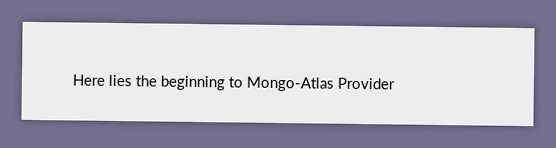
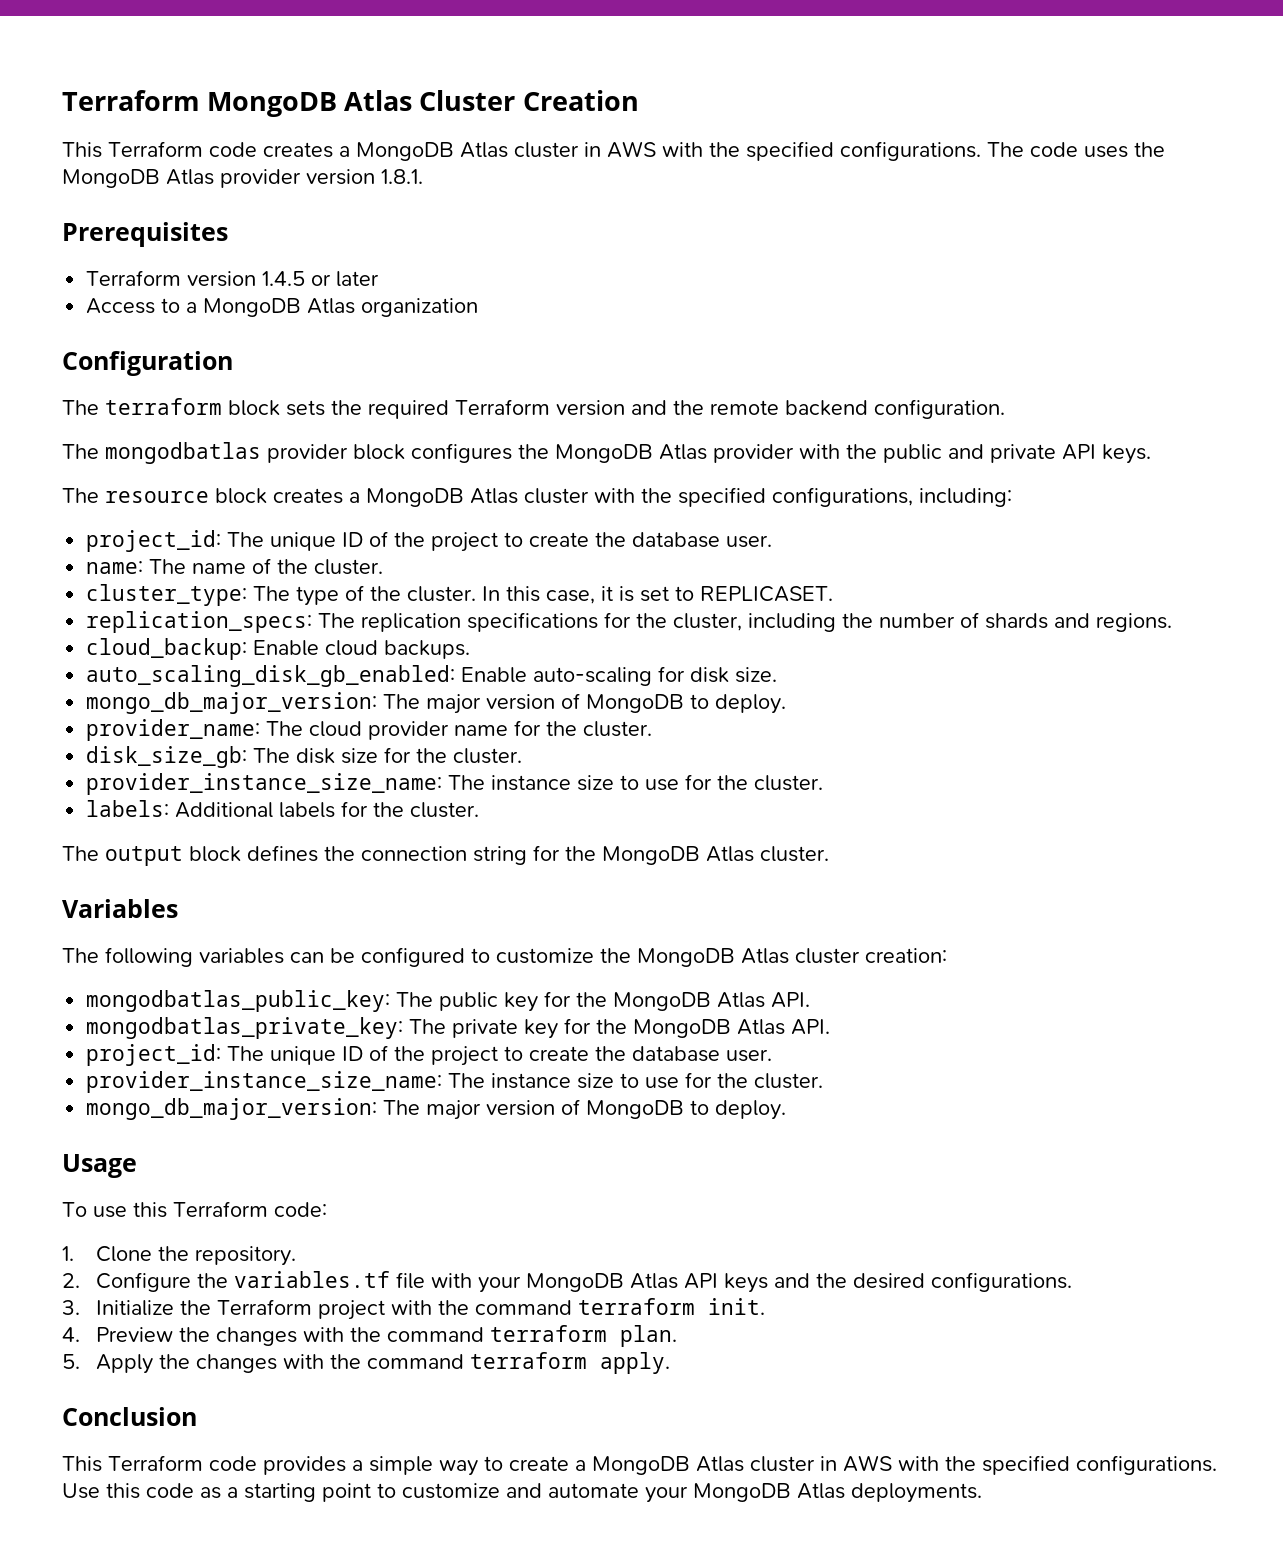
[72,74,395,92] Here lies the beginning to Mongo-Atlas Provider -> [62,90,639,117] [62,141,1165,161] [62,169,423,188] [62,222,228,247] [86,270,380,287] [86,298,479,317] [62,351,233,376] [62,398,1005,419] [62,442,1151,464] [62,487,1012,507] [86,530,773,552] [86,558,384,575] [86,584,834,606] [86,611,1173,633] [86,638,471,660] [86,665,778,687] [86,692,787,714] [86,719,653,741] [86,746,523,768] [86,773,824,795] [86,800,480,818] [62,845,829,866] [62,899,178,918] [62,947,947,967] [86,990,811,1012] [86,1017,831,1039] [86,1044,773,1066] [86,1071,824,1093] [86,1098,787,1120] [62,1154,137,1178] [62,1201,327,1218] [62,1246,297,1266] [62,1271,1073,1293] [62,1298,766,1320] [62,1325,678,1347] [62,1352,671,1374] [62,1407,197,1426] [62,1455,1217,1476] [62,1483,982,1503] Terraform MongoDB Atlas Cluster Creation // This Terraform code creates a MongoDB Atlas cluster in AWS with the specified configurations. The code uses the MongoDB Atlas provider version 1.8.1. // Prerequisites // Terraform version 1.4.5 or later // Access to a MongoDB Atlas organization // Configuration // The terraform block sets the required Terraform version and the remote backend configuration. // The mongodbatlas provider block configures the MongoDB Atlas provider with the public and private API keys. // The resource block creates a MongoDB Atlas cluster with the specified configurations, including: // project_id: The unique ID of the project to create the database user. // name: The name of the cluster. // cluster_type: The type of the cluster. In this case, it is set to REPLICASET. // replication_specs: The replication specifications for the cluster, including the number of shards and regions. // cloud_backup: Enable cloud backups. // auto_scaling_disk_gb_enabled: Enable auto-scaling for disk size. // mongo_db_major_version: The major version of MongoDB to deploy. // provider_name: The cloud provider name for the cluster. // disk_size_gb: The disk size for the cluster. // provider_instance_size_name: The instance size to use for the cluster. // labels: Additional labels for the cluster. // The output block defines the connection string for the MongoDB Atlas cluster. // Variables // The following variables can be configured to customize the MongoDB Atlas cluster creation: // mongodbatlas_public_key: The public key for the MongoDB Atlas API. // mongodbatlas_private_key: The private key for the MongoDB Atlas API. // project_id: The unique ID of the project to create the database user. // provider_instance_size_name: The instance size to use for the cluster. // mongo_db_major_version: The major version of MongoDB to deploy. // Usage // To use this Terraform code: // 1. Clone the repository. // 2. Configure the variables.tf file with your MongoDB Atlas API keys and the desired configurations. // 3. Initialize the Terraform project with the command terraform init. // 4. Preview the changes with the command terraform plan. // 5. Apply the changes with the command terraform apply. // Conclusion // This Terraform code provides a simple way to create a MongoDB Atlas cluster in AWS with the specified configurations. Use this code as a starting point to customize and automate your MongoDB Atlas deployments.

